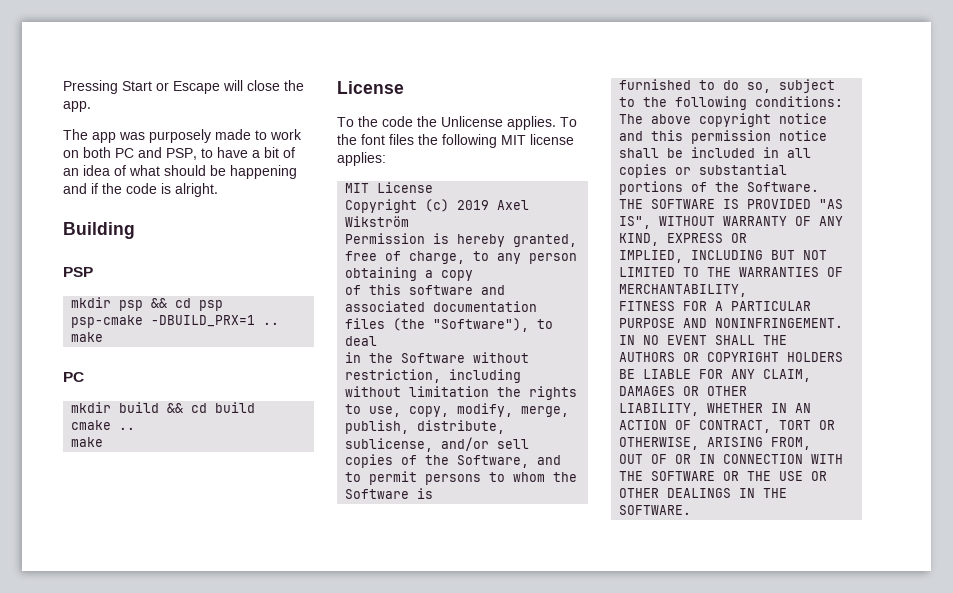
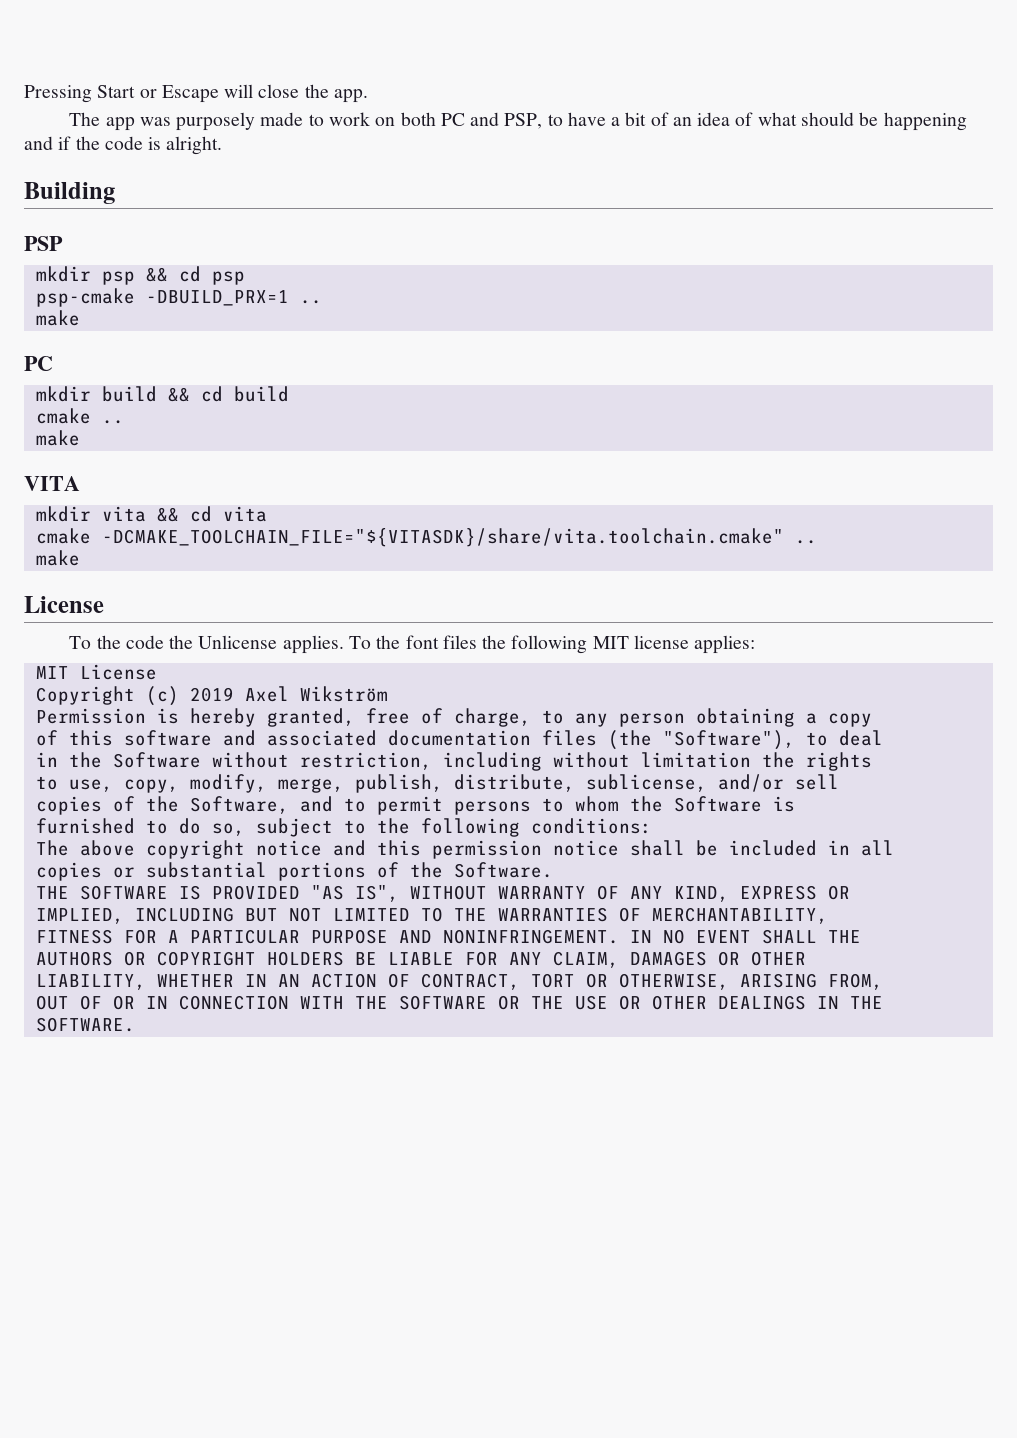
(104, 442) none -> [24,476,80,491] [35,506,267,522] [35,528,817,547] [35,550,80,566] // VITA // mkdir vita && cd vita // cmake -DCMAKE_TOOLCHAIN_FILE="${VITASDK}/share/vita.toolchain.cmake" .. // make

